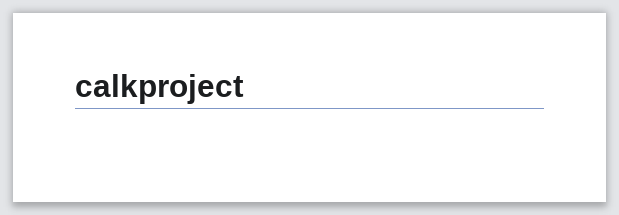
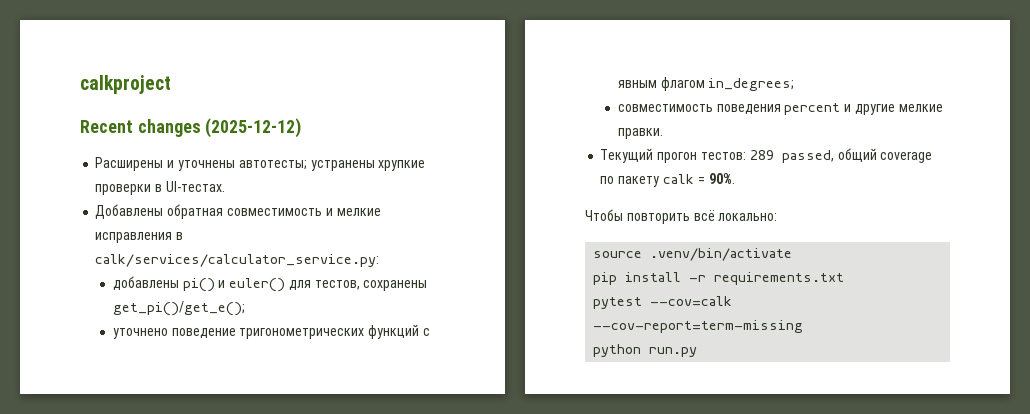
(244, 89) none -> [80,118,302,138] [95,157,426,171] [95,181,225,195] [95,204,381,219] [95,232,184,243] [95,254,380,267] [112,276,428,292] [112,301,245,316] [112,324,430,339] [617,77,795,91] [617,103,943,115] [617,128,663,139] [600,148,933,163] [600,173,735,187] [585,209,778,224] [593,248,793,261] [593,272,845,285] [593,296,733,309] [593,320,804,333] [593,344,698,357] // Recent changes (2025-12-12) // Расширены и уточнены автотесты; устранены хрупкие проверки в UI-тестах. // Добавлены обратная совместимость и мелкие исправления в calk/services/calculator_service.py: // добавлены pi() и euler() для тестов, сохранены get_pi()/get_e(); // уточнено поведение тригонометрических функций с явным флагом in_degrees; // совместимость поведения percent и другие мелкие правки. // Текущий прогон тестов: 289 passed, общий coverage по пакету calk = 90%. // Чтобы повторить всё локально: // source .venv/bin/activate // pip install -r requirements.txt // pytest --cov=calk --cov-report=term-missing // python run.py

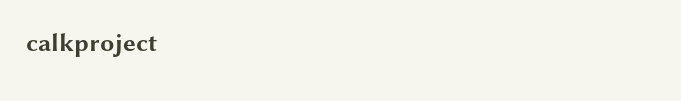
[80,118,302,138] [95,157,426,171] [95,181,225,195] [95,204,381,219] [95,232,184,243] [95,254,380,267] [112,276,428,292] [112,301,245,316] [112,324,430,339] [617,77,795,91] [617,103,943,115] [617,128,663,139] [600,148,933,163] [600,173,735,187] [585,209,778,224] [593,248,793,261] [593,272,845,285] [593,296,733,309] [593,320,804,333] [593,344,698,357] // Recent changes (2025-12-12) // Расширены и уточнены автотесты; устранены хрупкие проверки в UI-тестах. // Добавлены обратная совместимость и мелкие исправления в calk/services/calculator_service.py: // добавлены pi() и euler() для тестов, сохранены get_pi()/get_e(); // уточнено поведение тригонометрических функций с явным флагом in_degrees; // совместимость поведения percent и другие мелкие правки. // Текущий прогон тестов: 289 passed, общий coverage по пакету calk = 90%. // Чтобы повторить всё локально: // source .venv/bin/activate // pip install -r requirements.txt // pytest --cov=calk --cov-report=term-missing // python run.py -> (157, 45) none

